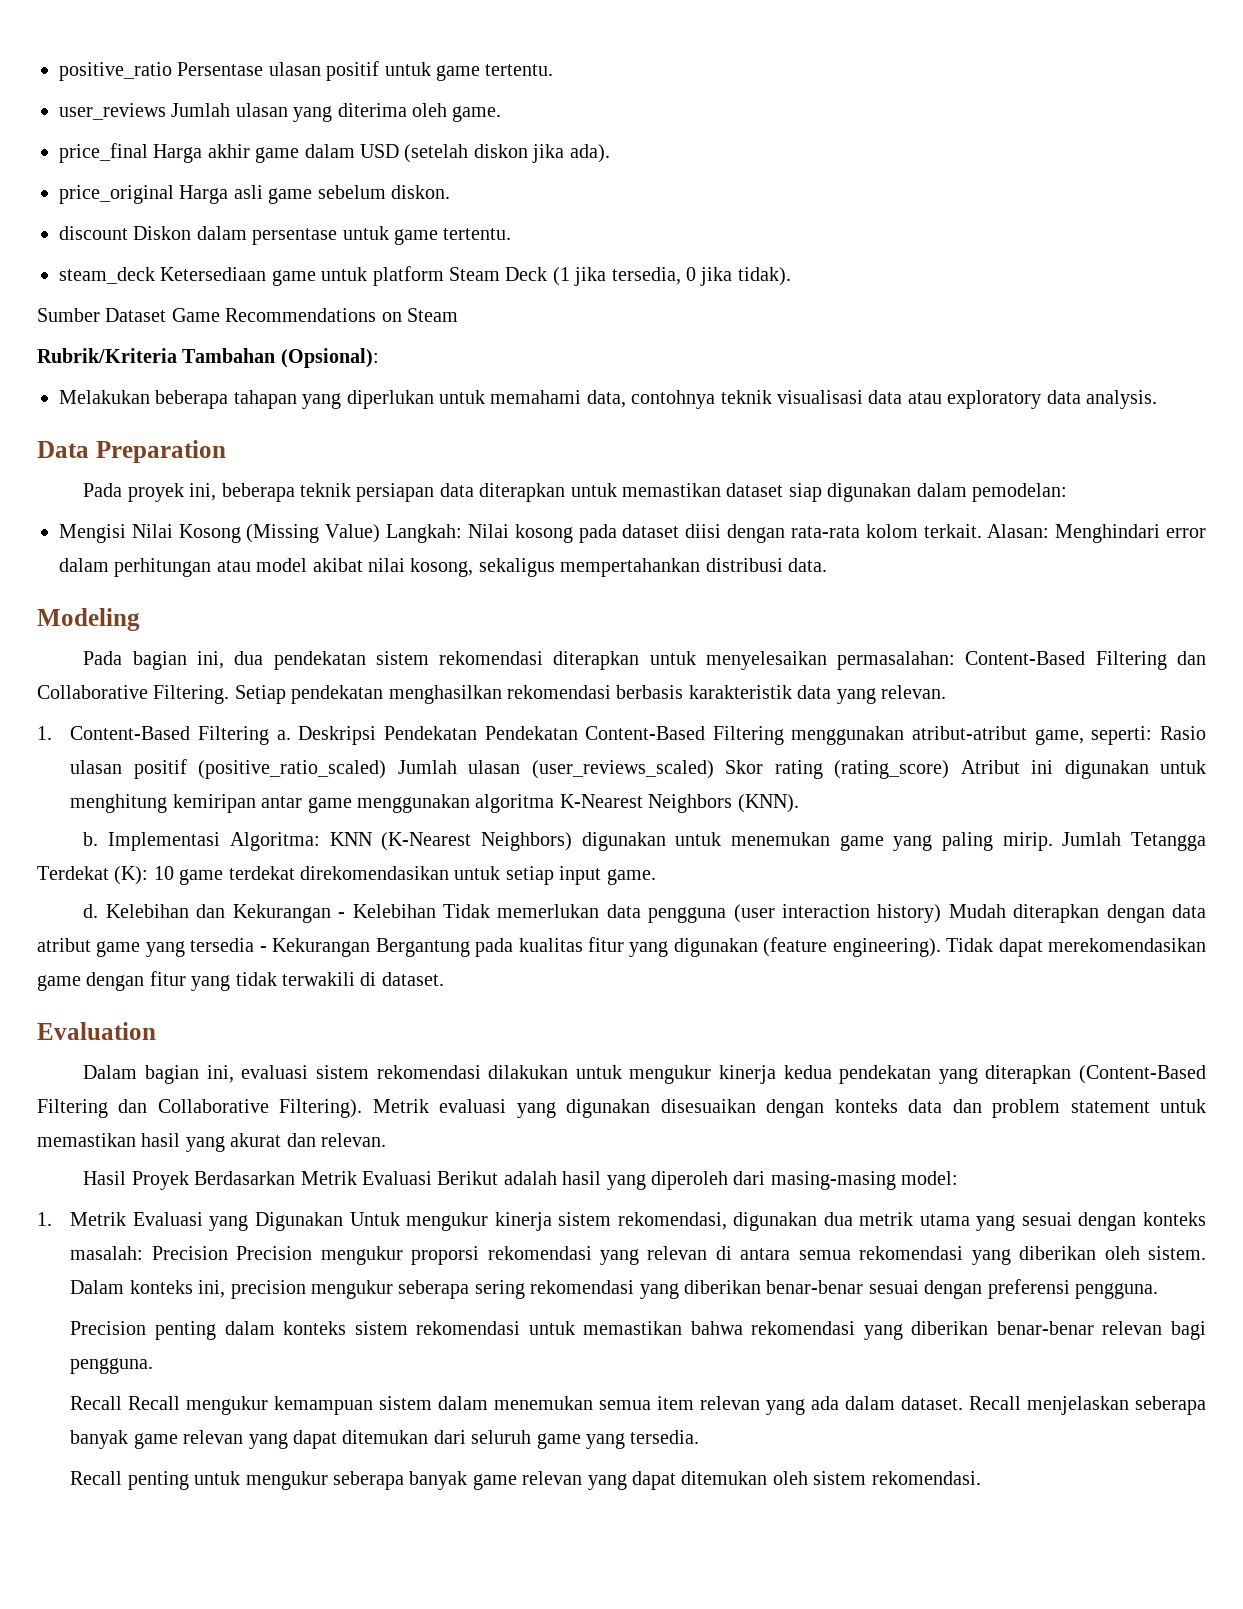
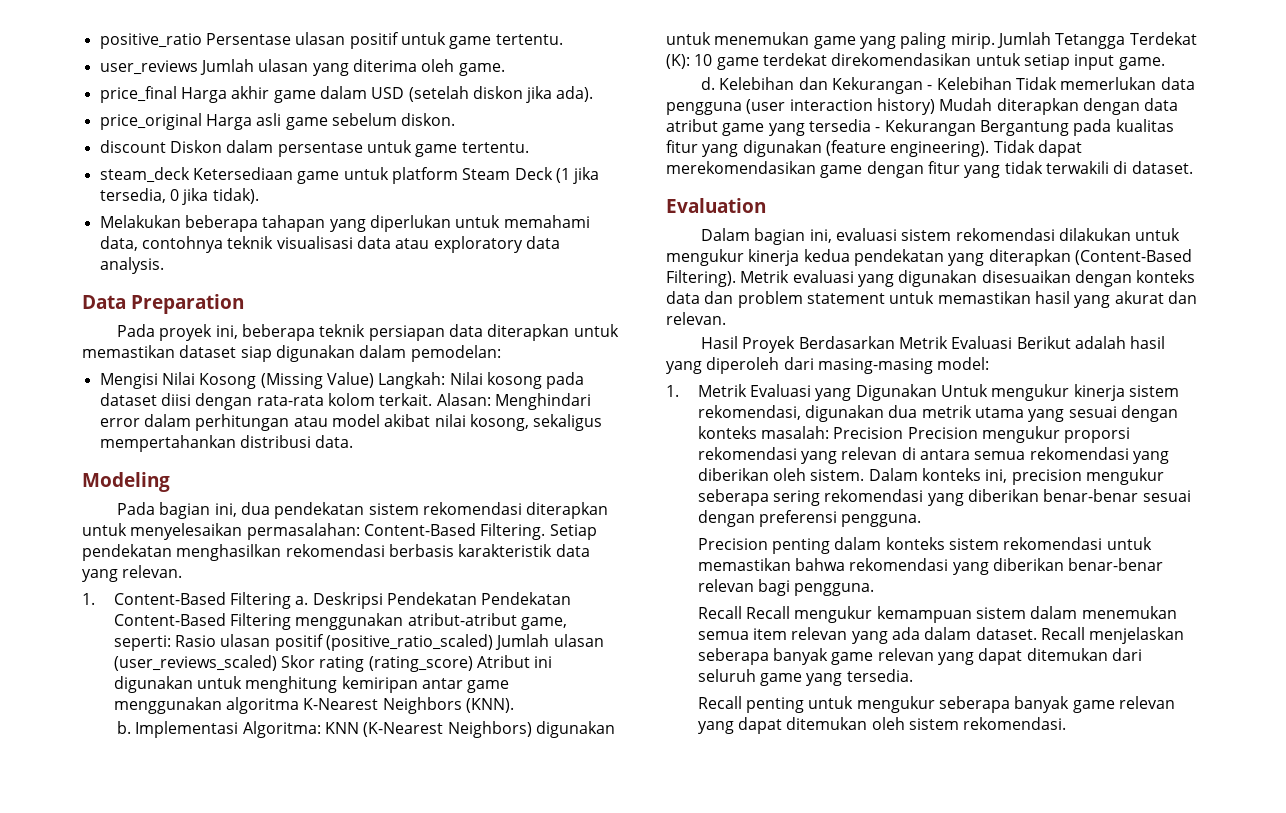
[37,308,458,322] [37,348,379,368] // Sumber Dataset Game Recommendations on Steam // Rubrik/Kriteria Tambahan (Opsional): -> (259, 196) none
[1095,651,1206,670] [37,685,148,699] Filtering dan Collaborative -> (476, 529) none
[37,1099,269,1118] Filtering dan Collaborative -> (1192, 257) none

